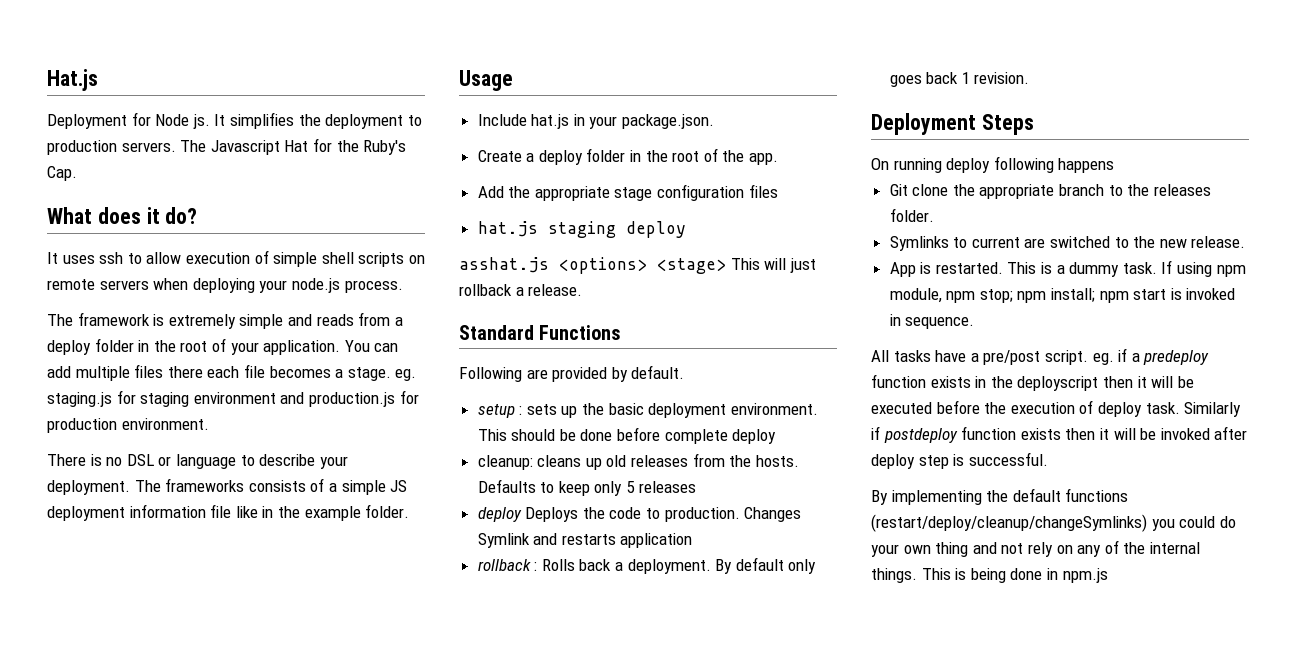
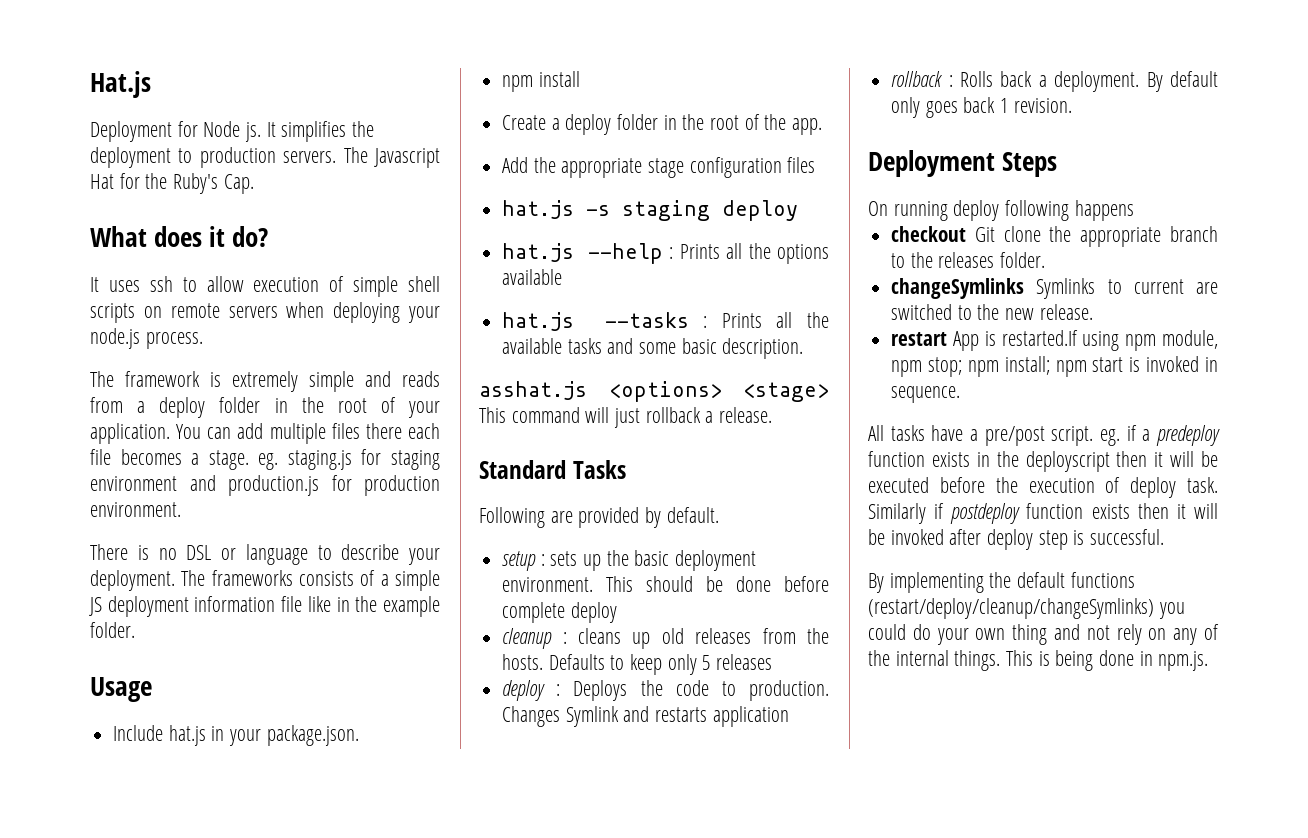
(715, 121) none -> [502,71,580,92] // npm install
(538, 229) none -> [586,205,611,216] -s
(686, 229) none -> [502,243,829,264] [502,269,563,285] [502,312,829,331] [502,338,804,359] // hat.js --help : Prints all the options available // hat.js --tasks : Prints all the available tasks and some basic description.
(760, 264) none -> [511,407,580,423] command
[539,325,622,340] Functions -> [572,460,626,479] Tasks
[477,455,533,470] cleanup: -> [502,628,567,649] cleanup :
(522, 514) none -> [556,684,561,696] :
(1115, 165) none -> [891,226,967,242] checkout
(934, 215) none -> [891,278,1025,299] changeSymlinks
(1246, 242) none -> [891,332,948,346] restart
[935,260,1173,277] restarted. This is a dummy task. If -> [1001,330,1078,346] restarted.If
[1062,568,1108,583] npm.js -> [1158,651,1209,671] npm.js.

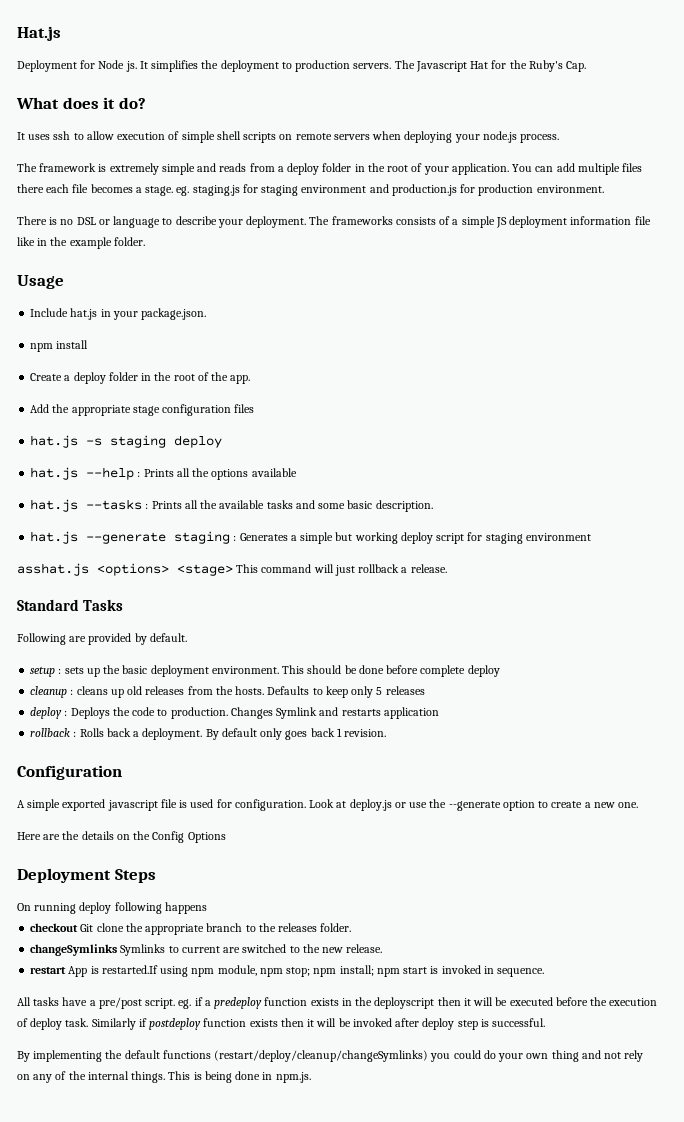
(804, 348) none -> [30,531,591,544] // hat.js --generate staging : Generates a simple but working deploy script for staging environment
(1072, 105) none -> [17,765,122,780] [17,799,639,811] [17,831,226,843] // Configuration // A simple exported javascript file is used for configuration. Look at deploy.js or use the --generate option to create a new one. // Here are the details on the Config Options

